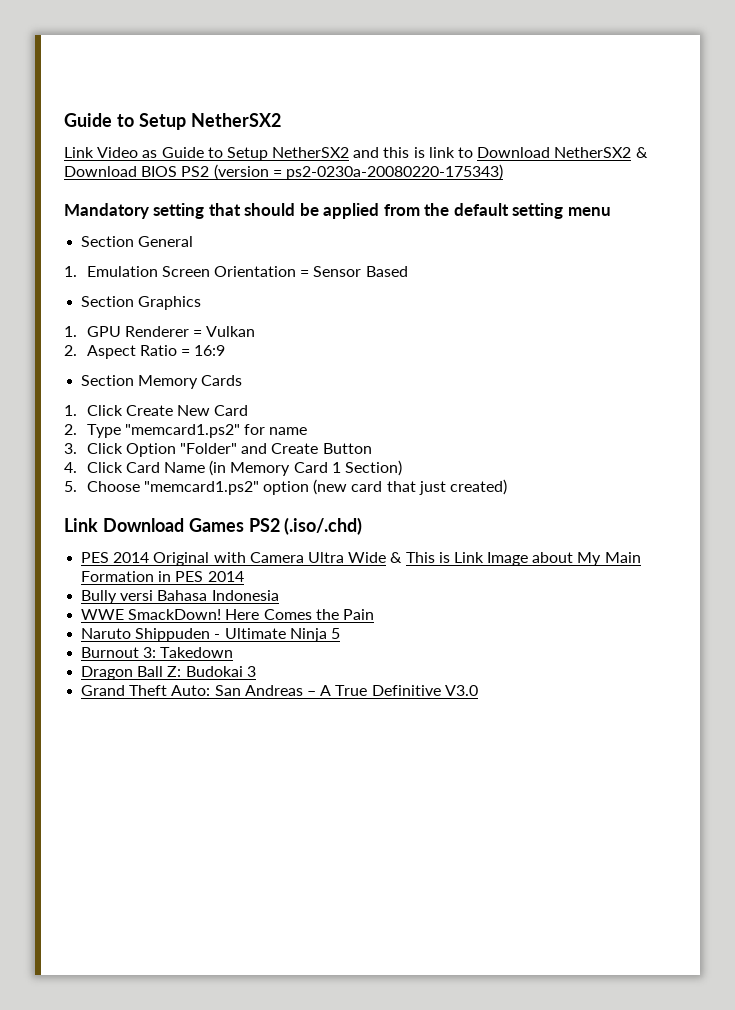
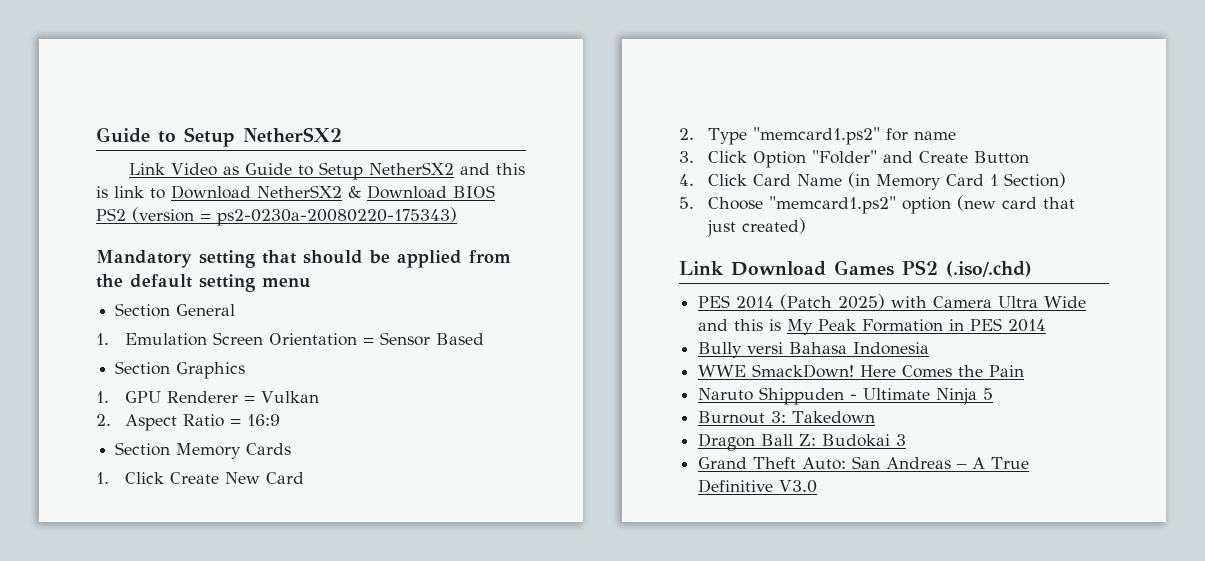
[153,552,210,566] Original -> [780,294,886,310] (Patch 2025)
[390,552,641,566] & This is Link Image about My Main -> [698,319,857,335] and this is My Peak

